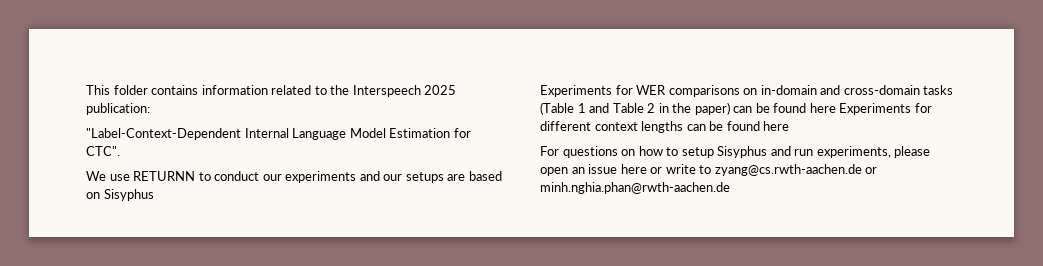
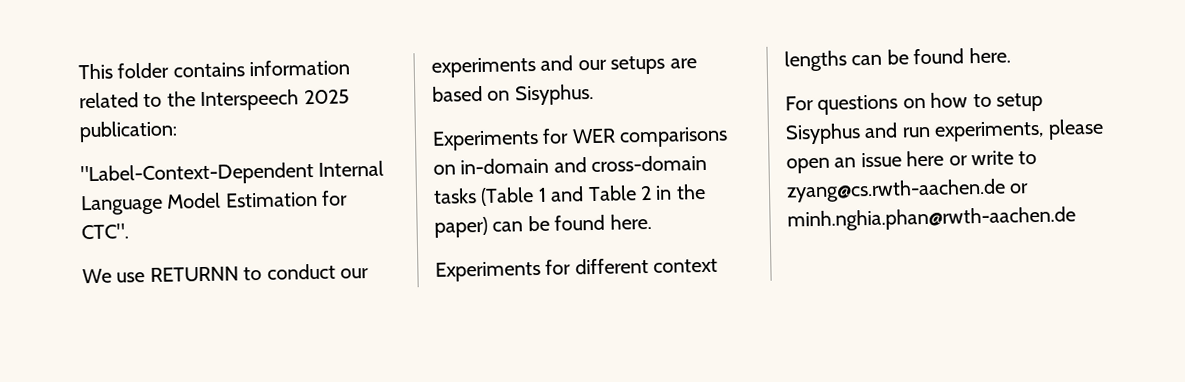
[103,189,154,201] Sisyphus -> [514,83,594,106] Sisyphus.
[809,103,836,113] here -> [609,213,652,230] here. //
[763,121,790,131] here -> [968,47,1011,64] here.

